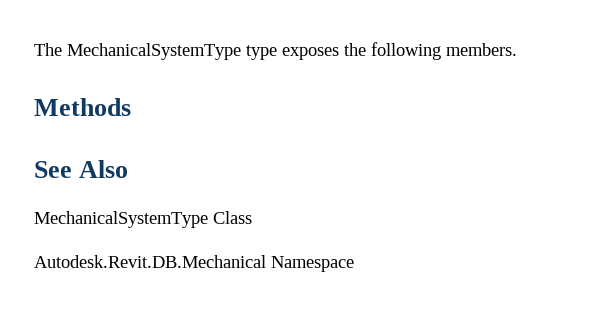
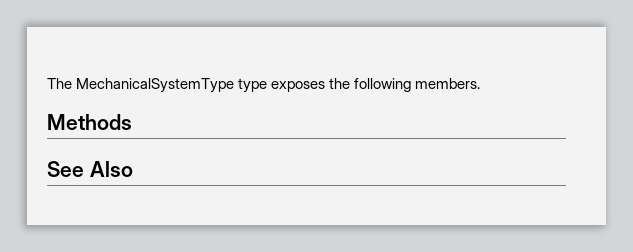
[34,211,252,228] [34,255,354,272] // MechanicalSystemType Class // Autodesk.Revit.DB.Mechanical Namespace -> (133, 169) none

